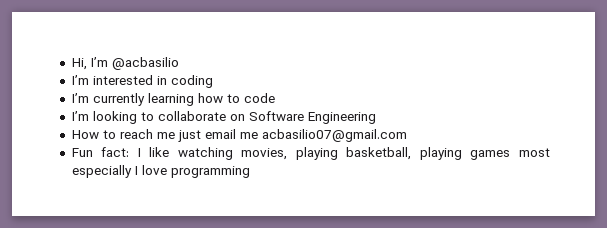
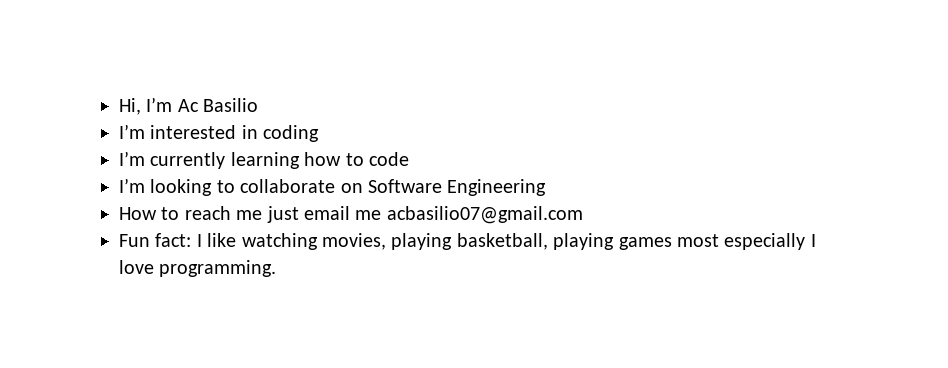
[111,57,179,70] @acbasilio -> [177,98,259,112] Ac Basilio
[170,166,250,178] programming -> [159,260,277,277] programming.

